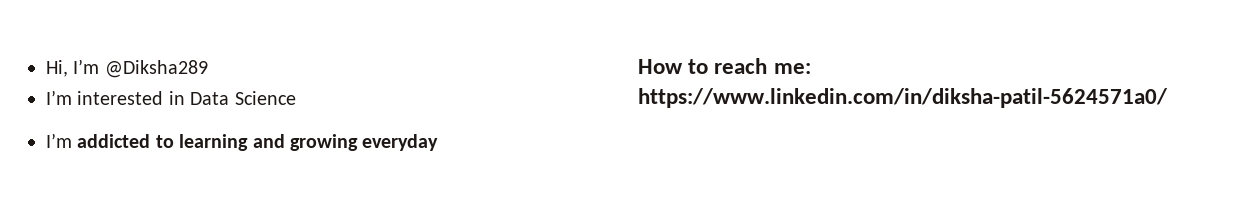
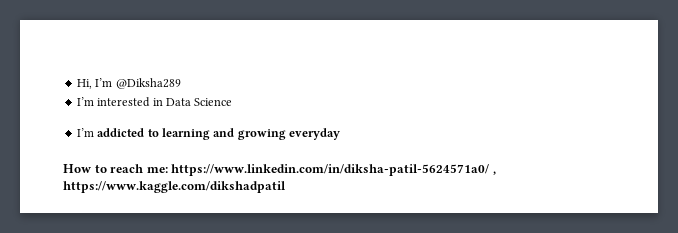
(1168, 98) none -> [492,171,496,175] [63,181,286,193] , https://www.kaggle.com/dikshadpatil

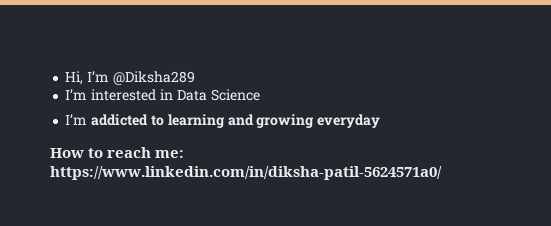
[492,171,496,175] [63,181,286,193] , https://www.kaggle.com/dikshadpatil -> (442, 173) none

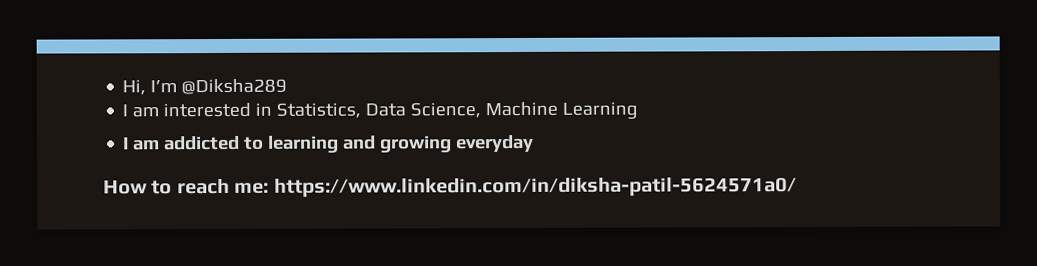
[65,89,260,101] [65,114,88,125] I’m interested in Data Science // I’m -> [122,101,639,120] [123,137,161,151] I am interested in Statistics, Data Science, Machine Learning // I am

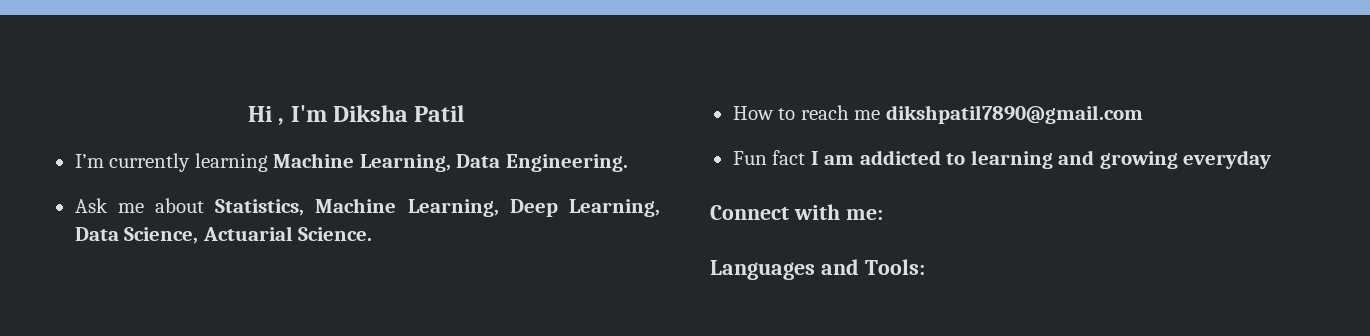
[122,78,288,96] [122,101,639,120] Hi, I’m @Diksha289 // I am interested in Statistics, Data Science, Machine Learning // -> [247,105,465,126] [74,153,628,172] [74,198,660,217] [74,226,373,244] [732,105,1143,124] [732,150,806,165] Hi , I'm Diksha Patil // I’m currently learning Machine Learning, Data Engineering. // Ask me about Statistics, Machine Learning, Deep Learning, Data Science, Actuarial Science. // How to reach me dikshpatil7890@gmail.com // Fun fact
[103,177,797,198] How to reach me: https://www.linkedin.com/in/diksha-patil-5624571a0/ -> [710,204,883,220] [710,259,925,280] Connect with me: // Languages and Tools:

